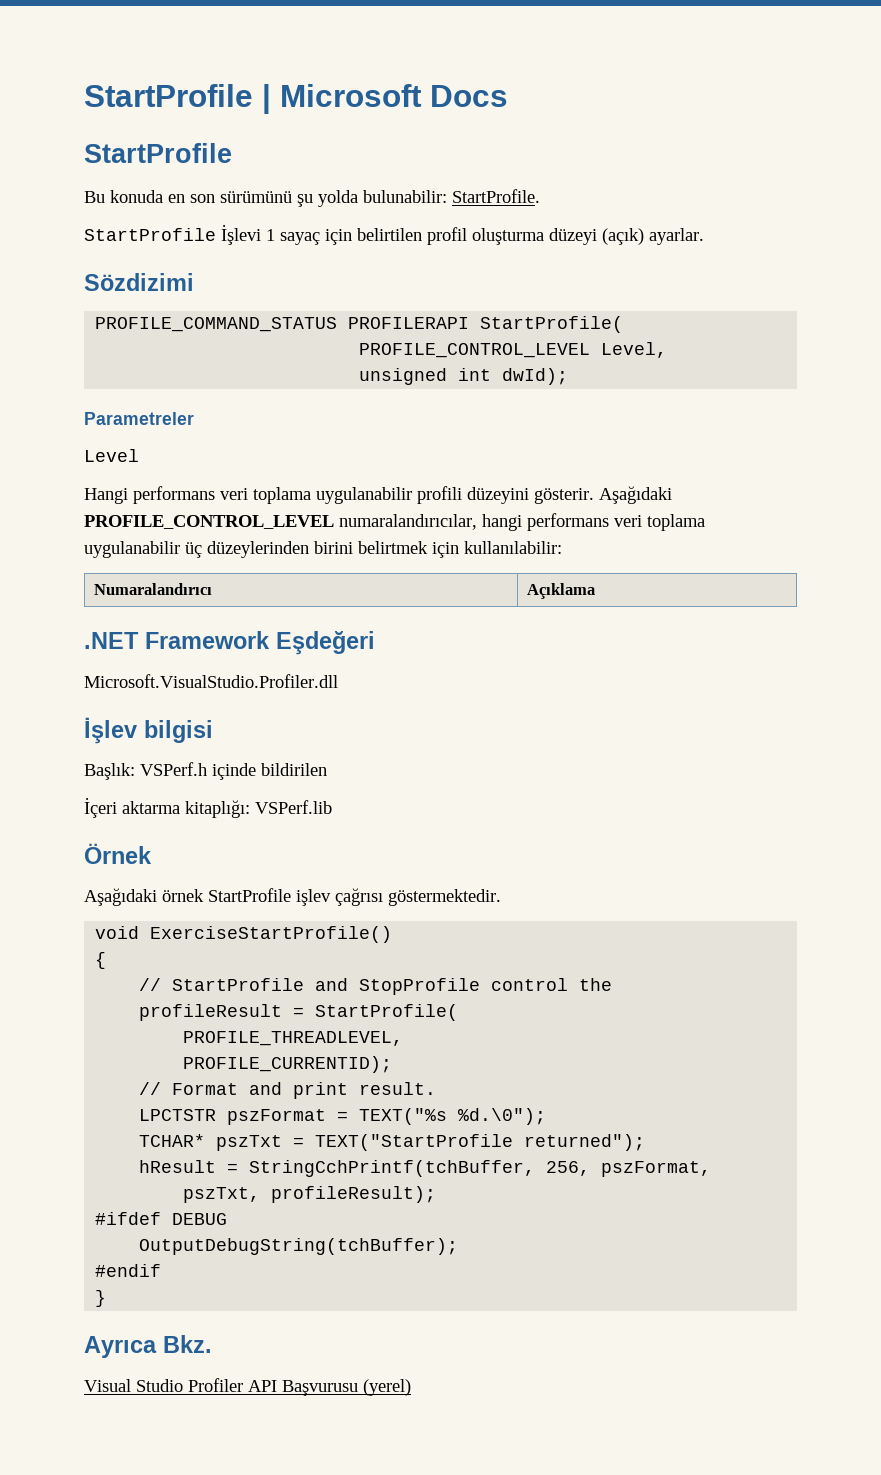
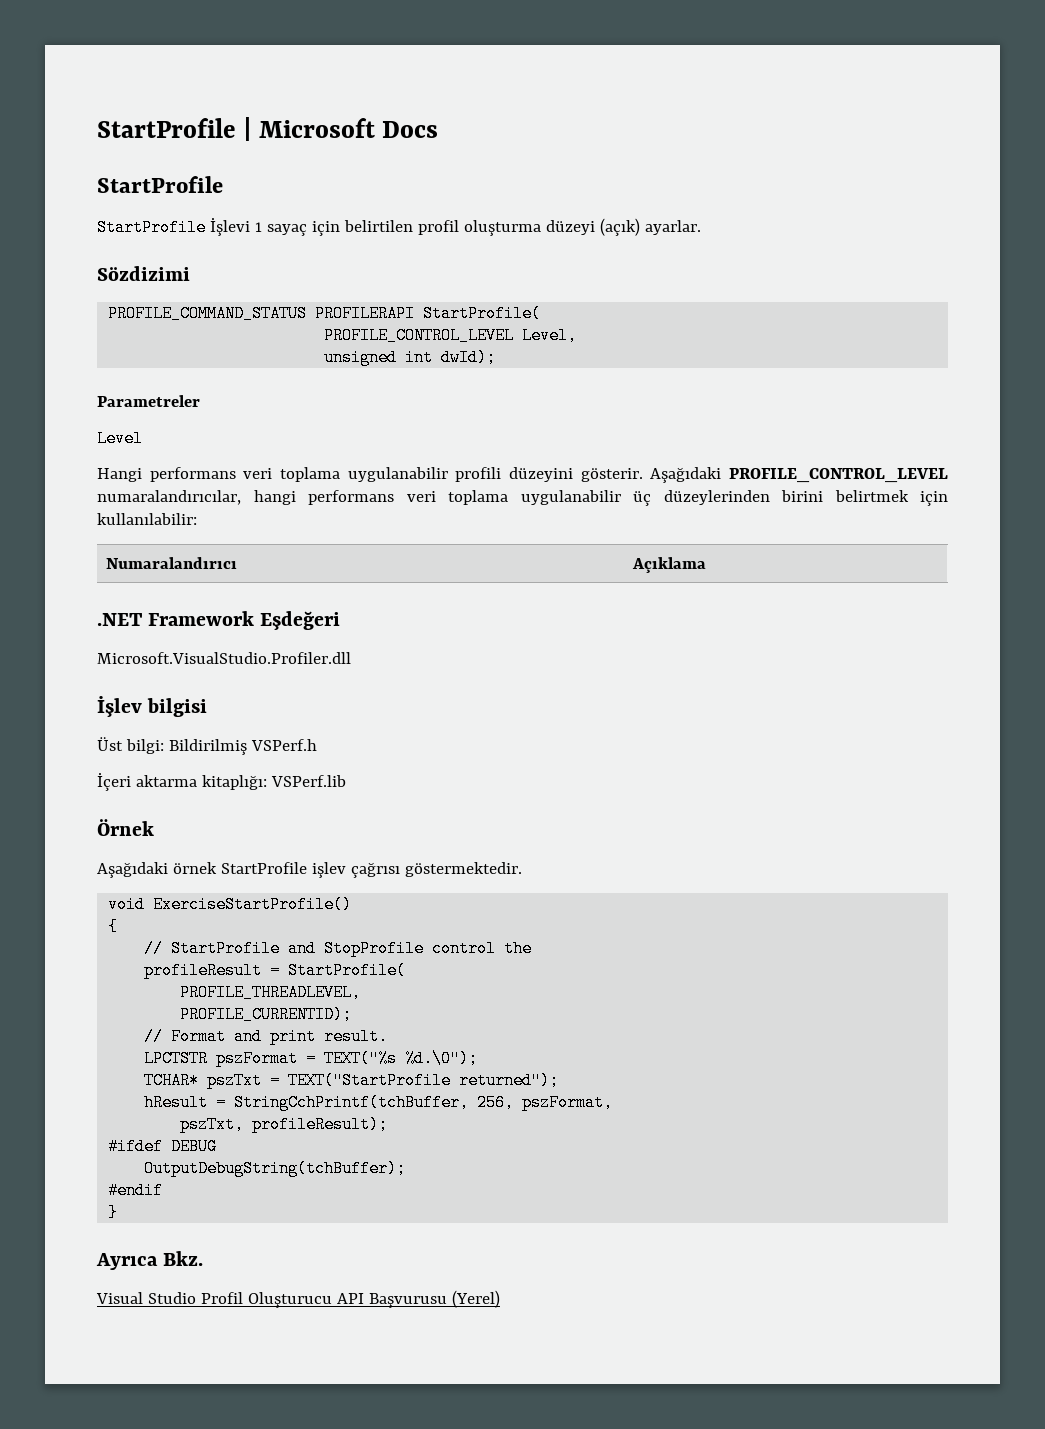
[84,189,540,207] // Bu konuda en son sürümünü şu yolda bulunabilir: StartProfile. -> (223, 184) none
[84,763,135,780] Başlık: -> [97,737,247,755] Üst bilgi: Bildirilmiş
[212,763,327,780] içinde bildirilen -> (317, 745) none
[188,1378,243,1392] Profiler -> [200,1292,332,1308] Profil Oluşturucu
[363,1379,411,1396] (yerel) -> [451,1290,500,1308] (Yerel)

